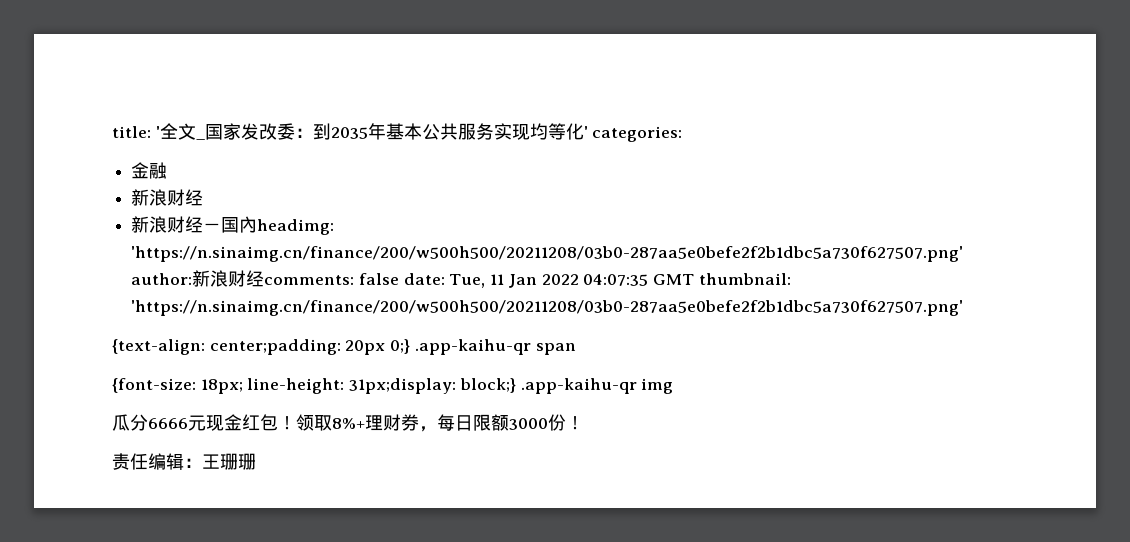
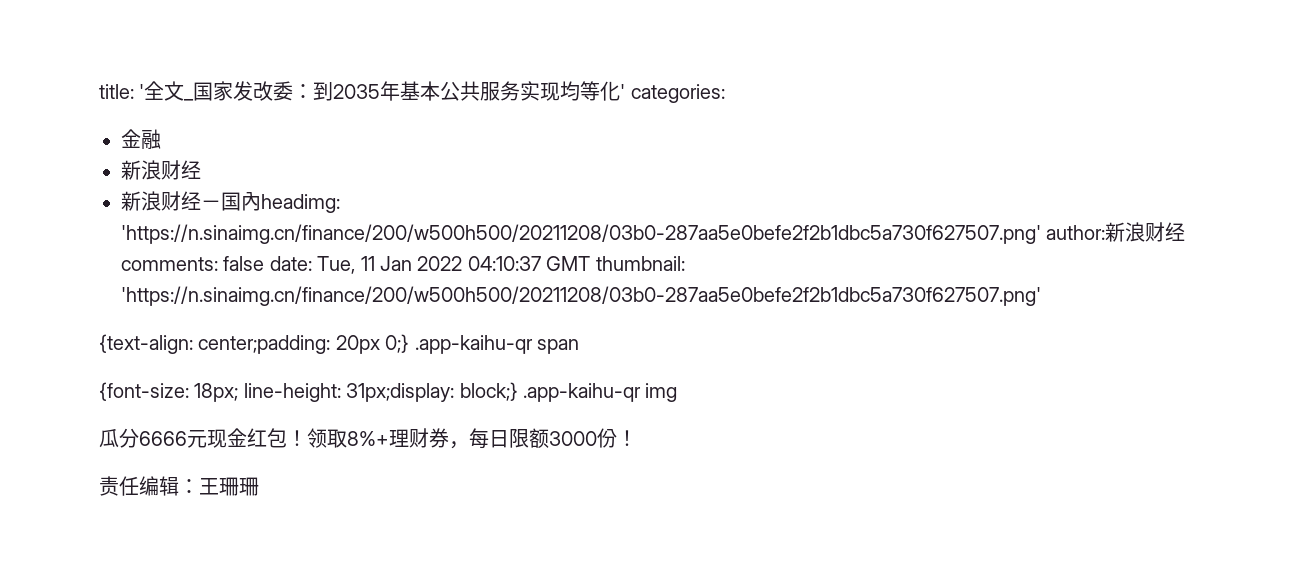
[583,274,649,286] 04:07:35 -> [467,256,541,271] 04:10:37

